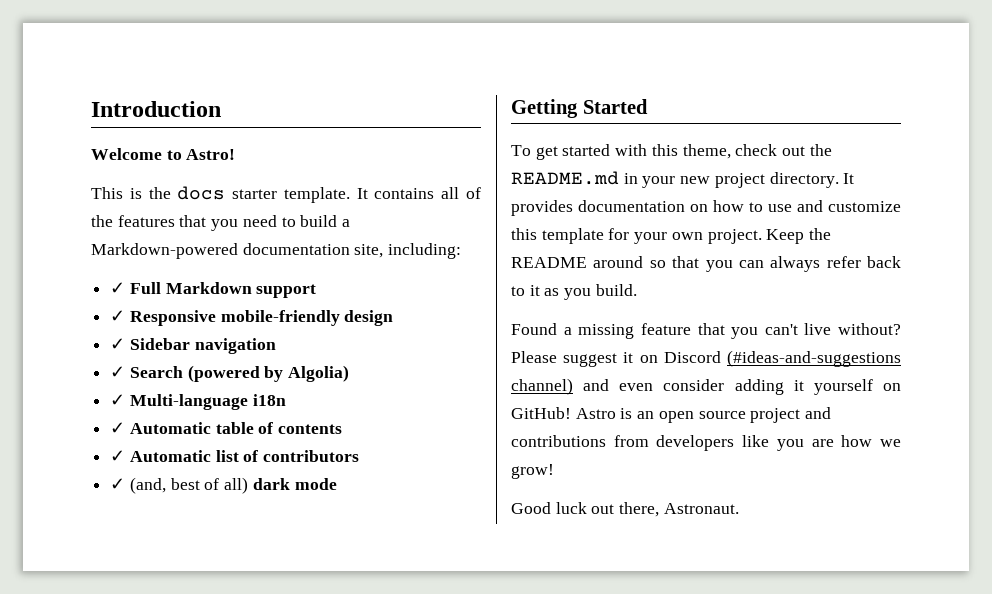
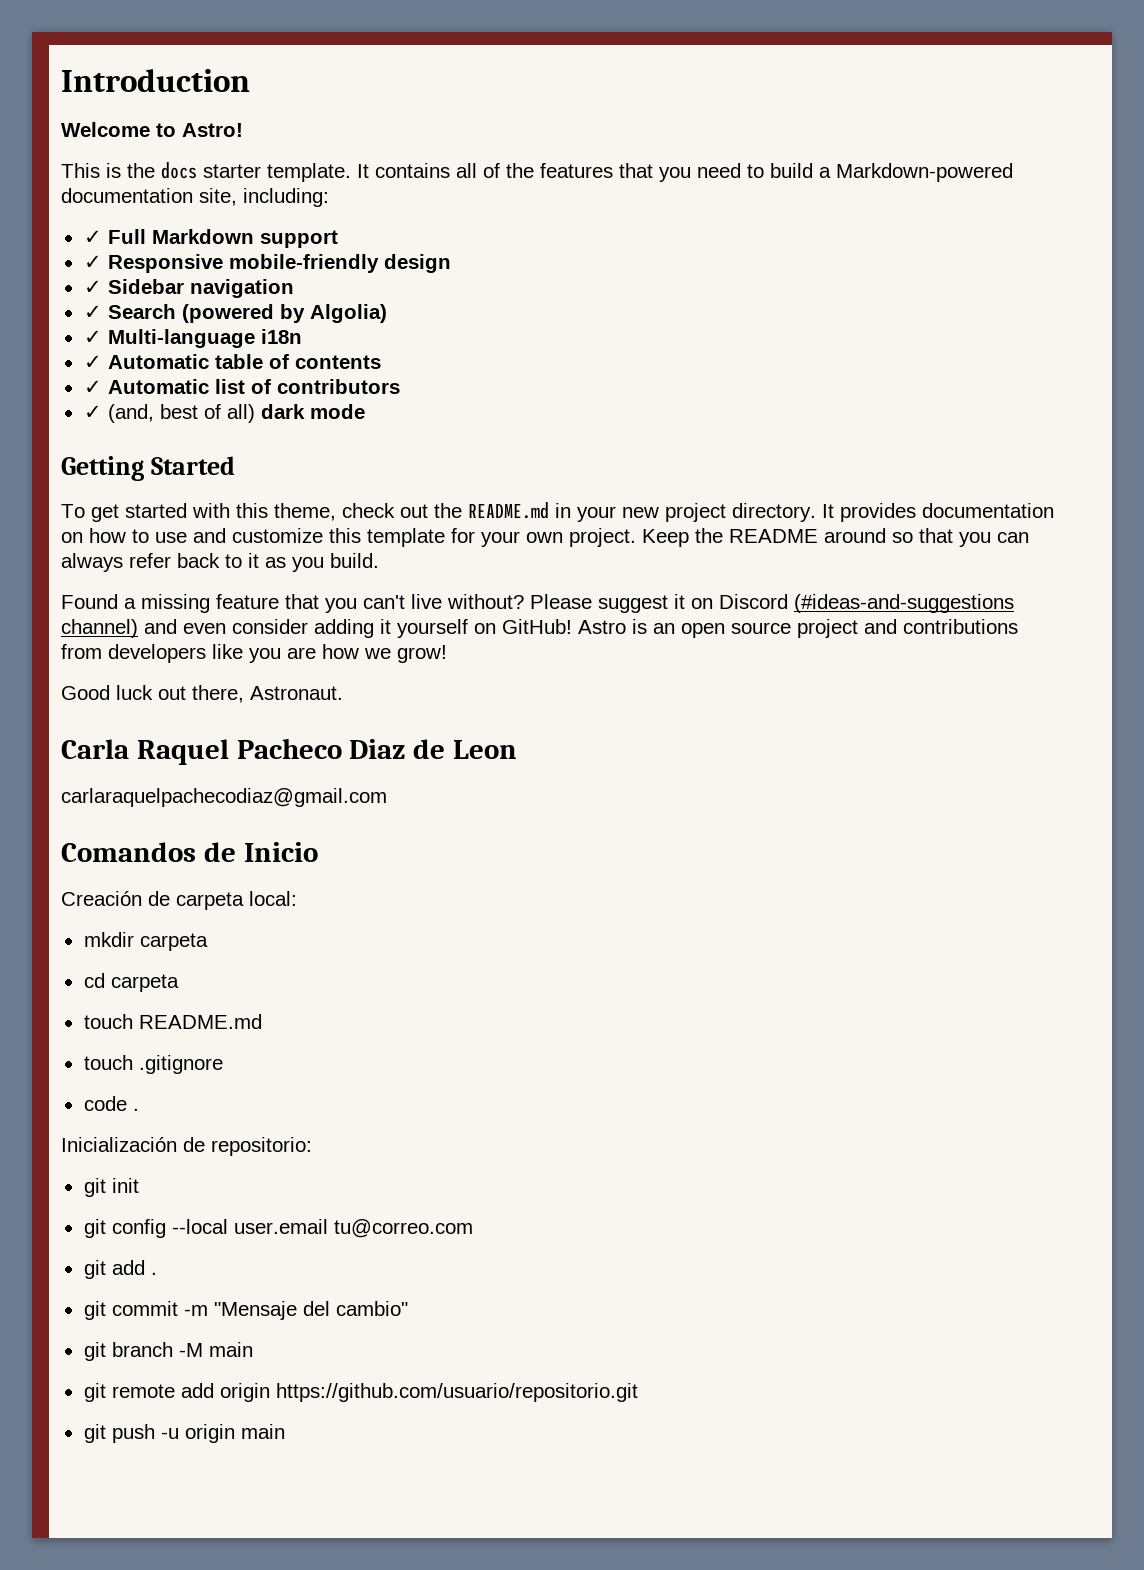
(739, 508) none -> [61,738,518,765] [61,788,387,807] [61,842,318,862] [61,891,297,910] [83,932,208,951] [83,973,179,992] [83,1014,262,1029] [83,1055,223,1074] [83,1096,139,1111] [61,1137,312,1156] [83,1178,139,1197] [83,1219,473,1238] [83,1260,157,1279] [83,1301,408,1320] [83,1342,253,1361] [83,1383,638,1402] [83,1424,285,1443] // Carla Raquel Pacheco Diaz de Leon // carlaraquelpachecodiaz@gmail.com // Comandos de Inicio // Creación de carpeta local: // mkdir carpeta // cd carpeta // touch README.md // touch .gitignore // code . // Inicialización de repositorio: // git init // git config --local user.email tu@correo.com // git add . // git commit -m "Mensaje del cambio" // git branch -M main // git remote add origin https://github.com/usuario/repositorio.git // git push -u origin main

